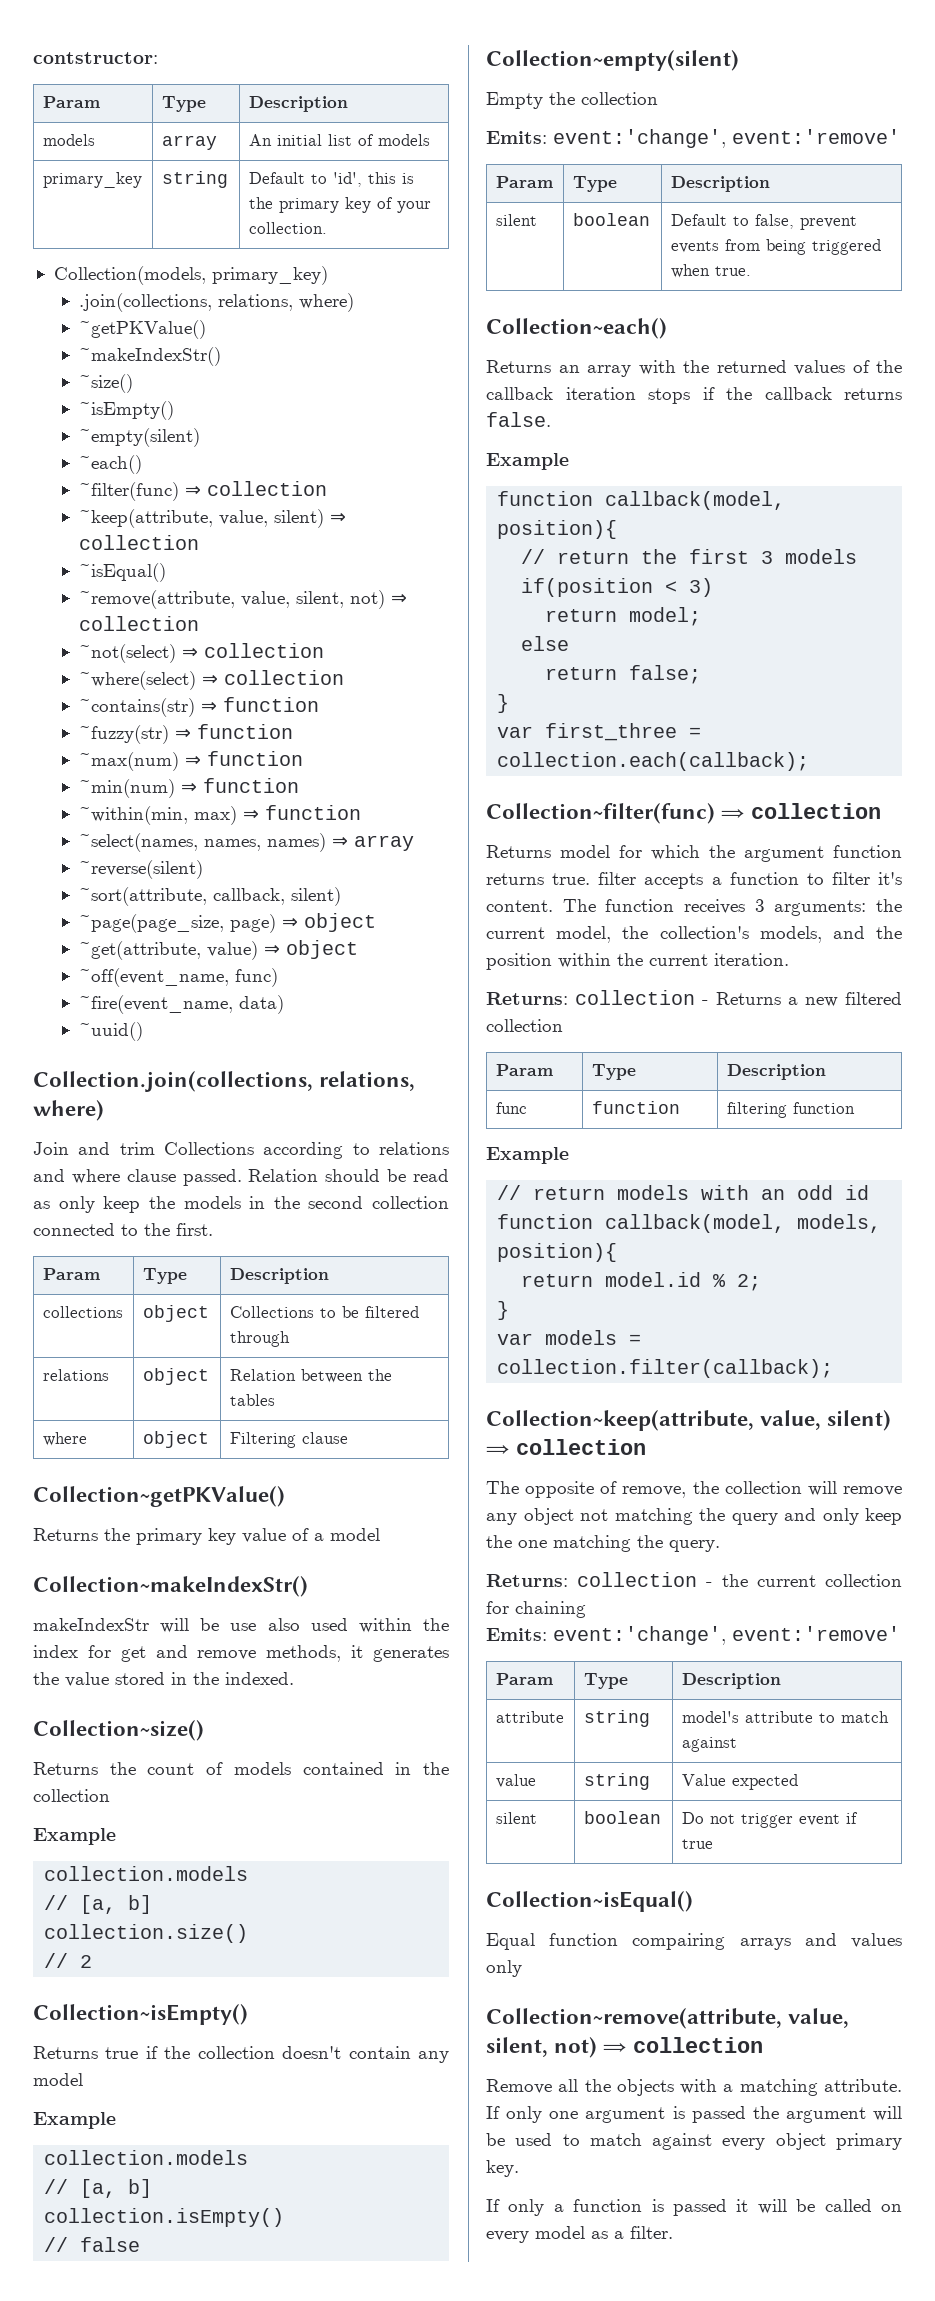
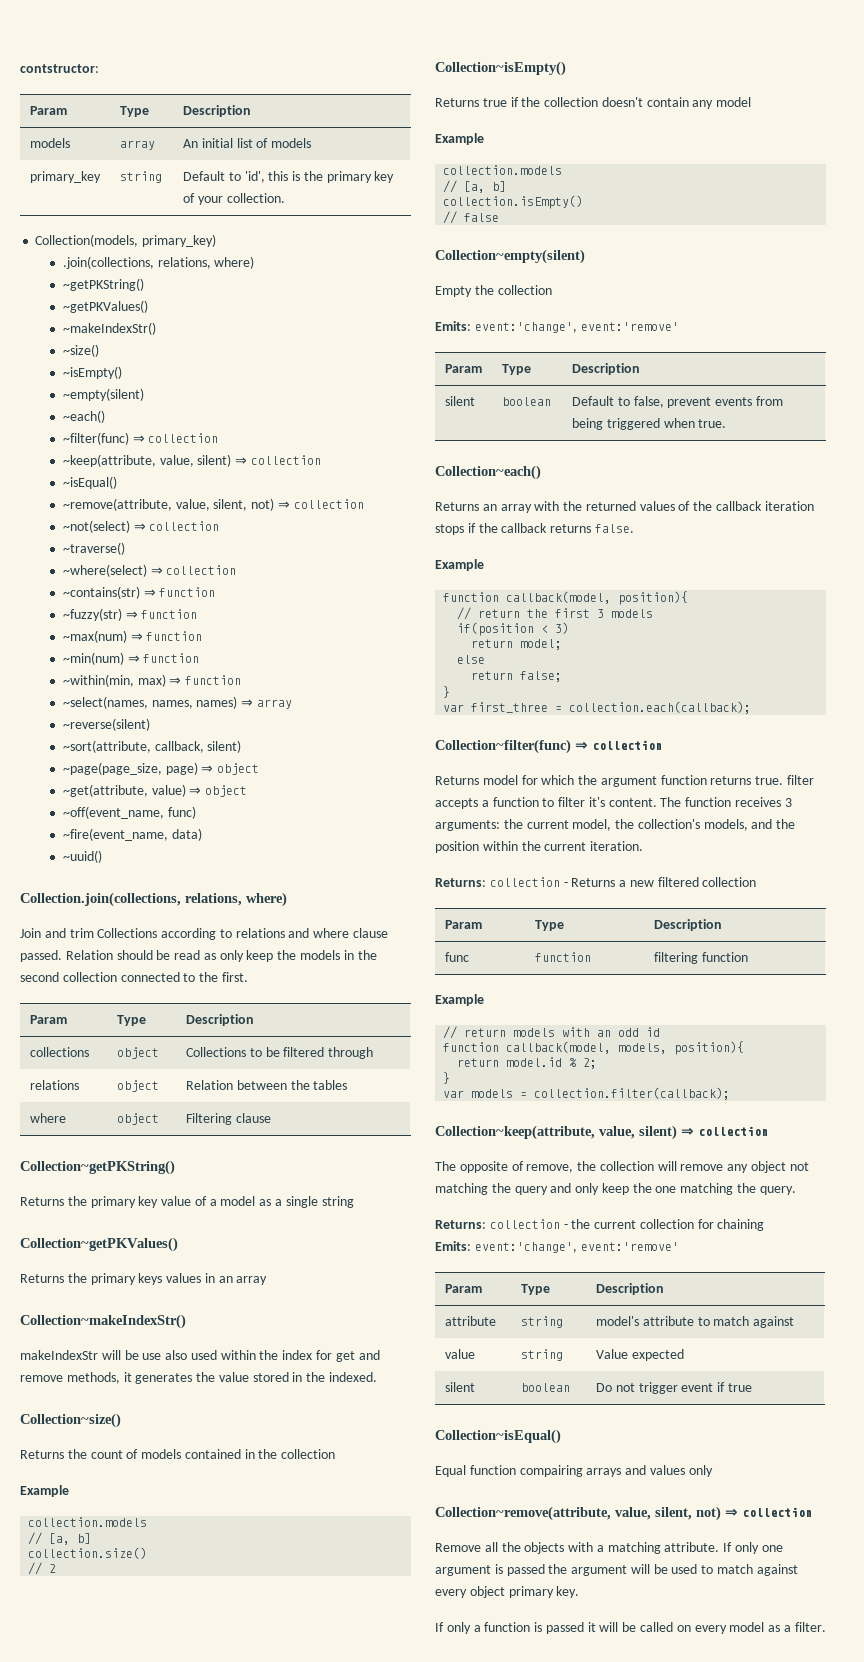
[78,320,206,339] ~getPKValue() -> [62,278,144,291] [62,300,148,313] ~getPKString() // ~getPKValues()
(324, 650) none -> [62,542,125,555] // ~traverse()
[33,1486,285,1507] Collection~getPKValue() -> [20,1160,175,1175] Collection~getPKString()
(380, 1534) none -> [259,1196,354,1208] [20,1237,178,1252] [20,1273,268,1285] as a single string // Collection~getPKValues() // Returns the primary keys values in an array

